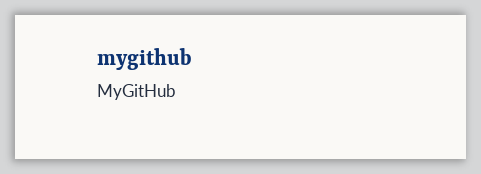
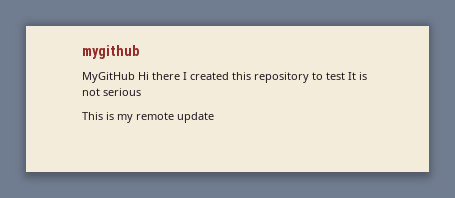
(176, 92) none -> [138,72,367,83] [82,88,141,96] [82,112,214,123] Hi there I created this repository to test It is not serious // This is my remote update

